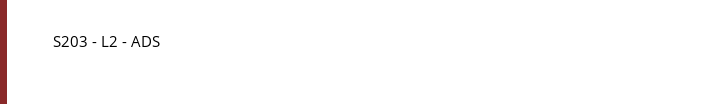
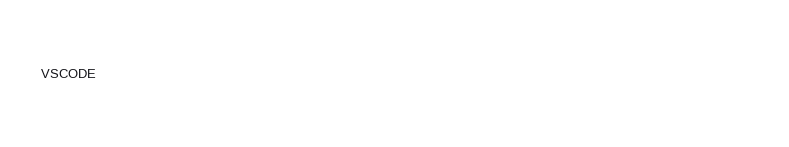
[53,36,161,47] S203 - L2 - ADS -> [41,69,96,78] VSCODE

